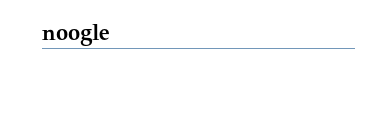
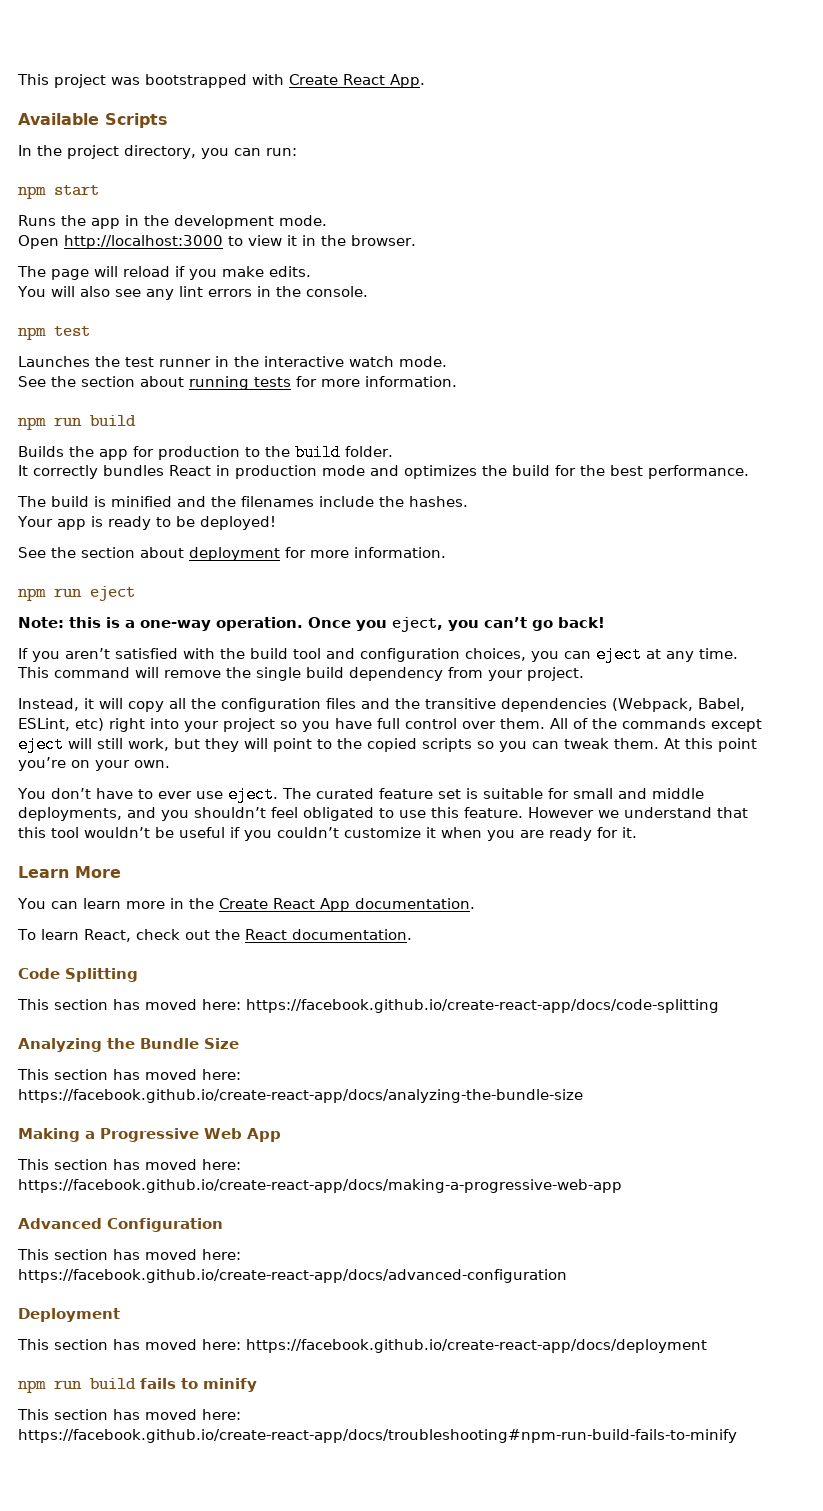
[42,24,110,46] noogle -> [17,74,425,88] [18,113,168,128] [18,145,297,159] [18,185,99,199] [18,215,327,229] [18,235,416,249] [17,266,311,280] [17,286,368,300] [18,326,90,340] [18,356,447,367] [18,376,457,390] [18,415,136,430] [18,444,393,461] [18,465,749,479] [17,496,468,507] [17,516,276,530] [18,547,446,561] [18,586,135,601] [18,617,605,632] [18,646,738,663] [17,667,584,681] [18,698,745,712] [18,718,762,732] [18,736,757,753] [18,757,170,771] [17,786,704,803] [18,807,748,821] [18,827,637,841] [18,866,121,878] [17,898,475,912] [17,929,412,942] [18,968,138,982] [17,999,719,1013] [18,1038,239,1052] [17,1069,241,1080] [18,1089,583,1103] [18,1128,281,1142] [17,1159,241,1170] [18,1179,622,1193] [18,1218,223,1232] [17,1249,241,1260] [18,1269,567,1283] [18,1308,120,1322] [17,1339,707,1353] [18,1378,257,1393] [17,1409,241,1420] [18,1429,737,1443] This project was bootstrapped with Create React App. // Available Scripts // In the project directory, you can run: // npm start // Runs the app in the development mode. // Open http://localhost:3000 to view it in the browser. // The page will reload if you make edits. // You will also see any lint errors in the console. // npm test // Launches the test runner in the interactive watch mode. // See the section about running tests for more information. // npm run build // Builds the app for production to the build folder. // It correctly bundles React in production mode and optimizes the build for the best performance. // The build is minified and the filenames include the hashes. // Your app is ready to be deployed! // See the section about deployment for more information. // npm run eject // Note: this is a one-way operation. Once you eject, you can’t go back! // If you aren’t satisfied with the build tool and configuration choices, you can eject at any time. This command will remove the single build dependency from your project. // Instead, it will copy all the configuration files and the transitive dependencies (Webpack, Babel, ESLint, etc) right into your project so you have full control over them. All of the commands except eject will still work, but they will point to the copied scripts so you can tweak them. At this point you’re on your own. // You don’t have to ever use eject. The curated feature set is suitable for small and middle deployments, and you shouldn’t feel obligated to use this feature. However we understand that this tool wouldn’t be useful if you couldn’t customize it when you are ready for it. // Learn More // You can learn more in the Create React App documentation. // To learn React, check out the React documentation. // Code Splitting // This section has moved here: https://facebook.github.io/create-react-app/docs/code-splitting // Analyzing the Bundle Size // This section has moved here: https://facebook.github.io/create-react-app/docs/analyzing-the-bundle-size // Making a Progressive Web App // This section has moved here: https://facebook.github.io/create-react-app/docs/making-a-progressive-web-app // Advanced Configuration // This section has moved here: https://facebook.github.io/create-react-app/docs/advanced-configuration // Deployment // This section has moved here: https://facebook.github.io/create-react-app/docs/deployment // npm run build fails to minify // This section has moved here: https://facebook.github.io/create-react-app/docs/troubleshooting#npm-run-build-fails-to-minify

